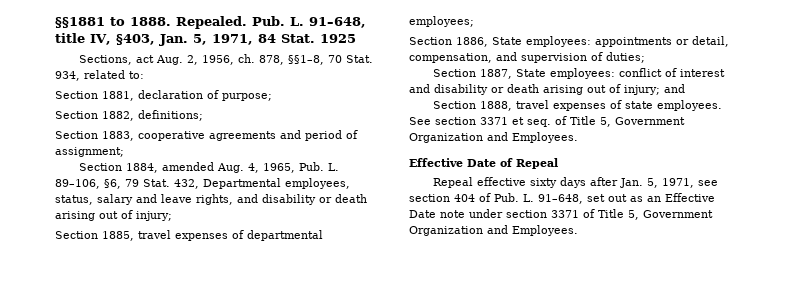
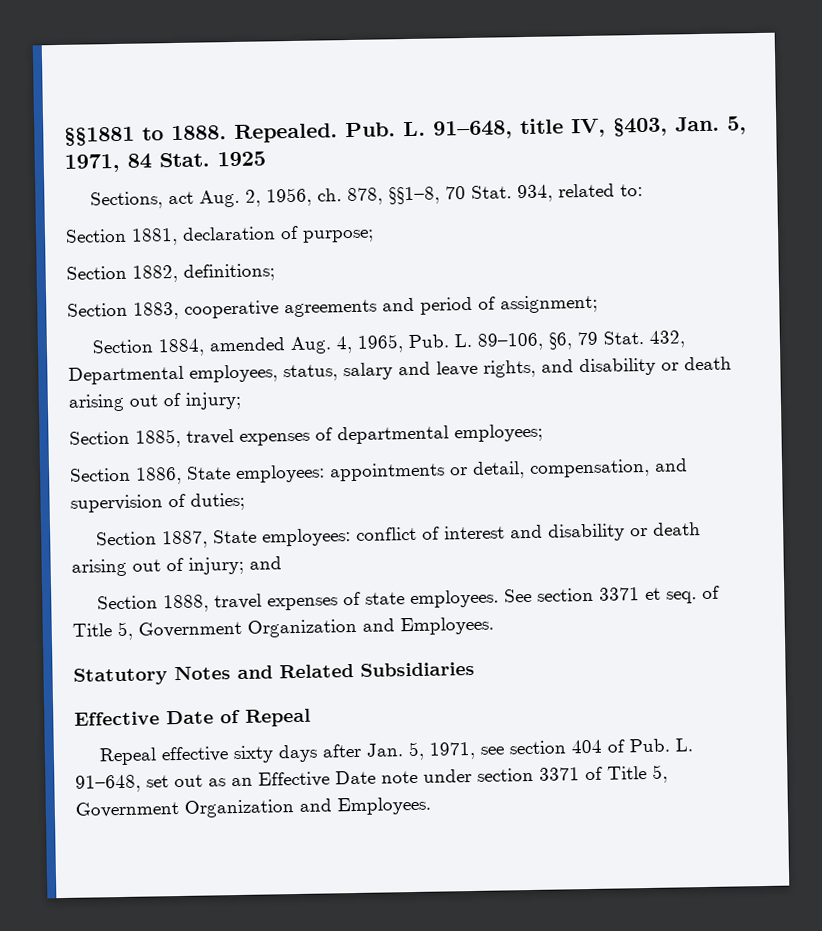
(578, 137) none -> [73,661,475,686] // Statutory Notes and Related Subsidiaries

